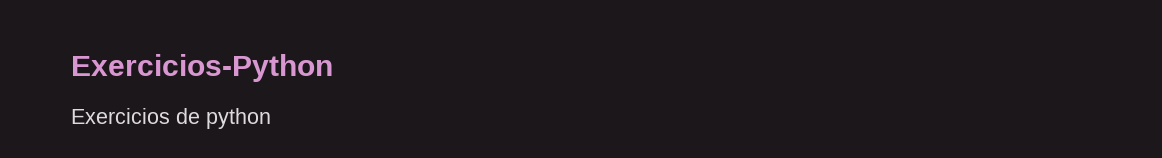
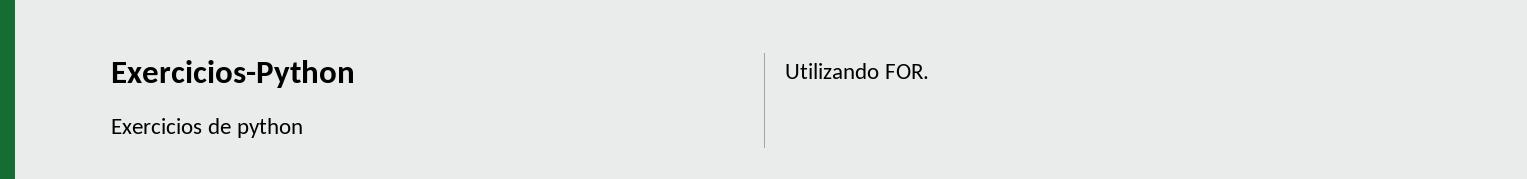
(271, 118) none -> [785,63,930,79] // Utilizando FOR.

